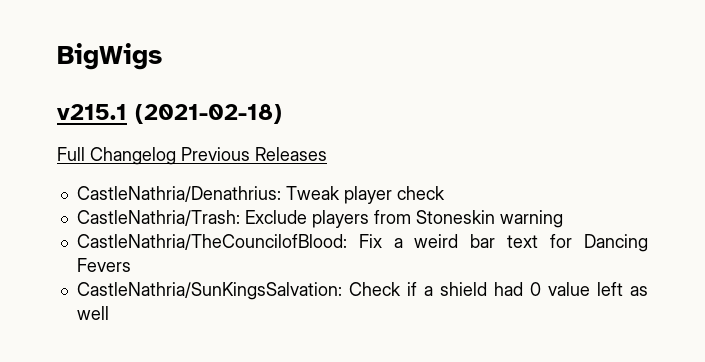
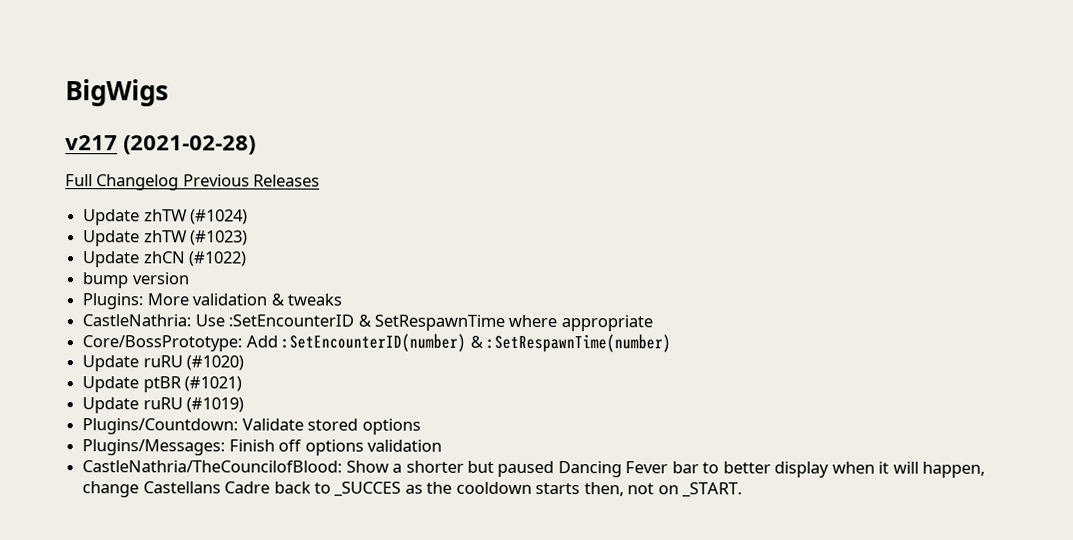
[57,104,282,124] v215.1 (2021-02-18) -> [65,135,256,155] v217 (2021-02-28)
[76,186,445,204] [76,210,563,228] [76,234,649,252] [76,258,131,272] [76,282,649,300] [76,306,109,320] CastleNathria/Denathrius: Tweak player check // CastleNathria/Trash: Exclude players from Stoneskin warning // CastleNathria/TheCouncilofBlood: Fix a weird bar text for Dancing Fevers // CastleNathria/SunKingsSalvation: Check if a shield had 0 value left as well -> [83,209,249,226] [83,230,249,247] [83,251,248,268] [82,272,189,289] [82,293,342,310] [82,314,653,332] [82,333,671,353] [82,355,245,372] [82,376,243,393] [82,397,245,414] [82,418,421,435] [82,439,442,456] [82,460,985,478] [82,481,743,498] Update zhTW (#1024) // Update zhTW (#1023) // Update zhCN (#1022) // bump version // Plugins: More validation & tweaks // CastleNathria: Use :SetEncounterID & SetRespawnTime where appropriate // Core/BossPrototype: Add :SetEncounterID(number) & :SetRespawnTime(number) // Update ruRU (#1020) // Update ptBR (#1021) // Update ruRU (#1019) // Plugins/Countdown: Validate stored options // Plugins/Messages: Finish off options validation // CastleNathria/TheCouncilofBlood: Show a shorter but paused Dancing Fever bar to better display when it will happen, change Castellans Cadre back to _SUCCES as the cooldown starts then, not on _START.

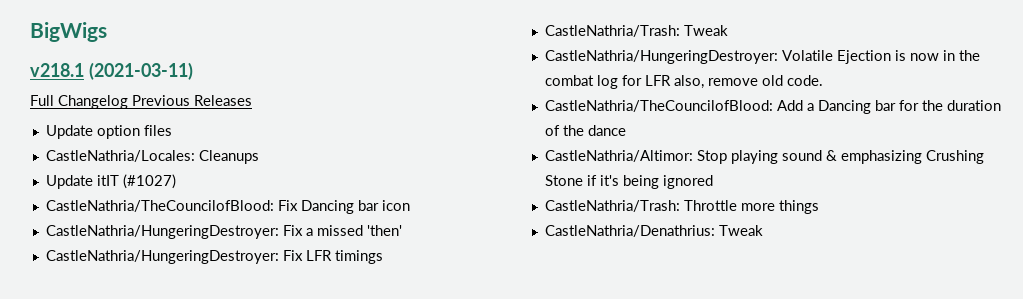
[65,135,256,155] v217 (2021-02-28) -> [30,62,193,80] v218.1 (2021-03-11)
[143,209,249,225] [83,230,249,247] [83,251,248,268] [82,272,189,289] [82,293,342,310] [82,314,653,332] [82,333,671,353] [82,355,245,372] [82,376,243,393] [82,397,245,414] [82,418,421,435] [82,439,442,456] [82,460,985,478] [82,481,743,498] zhTW (#1024) // Update zhTW (#1023) // Update zhCN (#1022) // bump version // Plugins: More validation & tweaks // CastleNathria: Use :SetEncounterID & SetRespawnTime where appropriate // Core/BossPrototype: Add :SetEncounterID(number) & :SetRespawnTime(number) // Update ruRU (#1020) // Update ptBR (#1021) // Update ruRU (#1019) // Plugins/Countdown: Validate stored options // Plugins/Messages: Finish off options validation // CastleNathria/TheCouncilofBlood: Show a shorter but paused Dancing Fever bar to better display when it will happen, change Castellans Cadre back to _SUCCES as the cooldown starts then, not on _START. -> [96,125,172,139] [45,150,259,164] [45,174,176,189] [45,200,410,214] [45,225,402,239] [45,250,383,264] [544,25,728,37] [544,50,980,64] [544,75,823,89] [544,100,1001,114] [544,125,626,136] [544,150,984,164] [544,175,713,189] [544,200,819,214] [544,225,763,237] option files // CastleNathria/Locales: Cleanups // Update itIT (#1027) // CastleNathria/TheCouncilofBlood: Fix Dancing bar icon // CastleNathria/HungeringDestroyer: Fix a missed 'then' // CastleNathria/HungeringDestroyer: Fix LFR timings // CastleNathria/Trash: Tweak // CastleNathria/HungeringDestroyer: Volatile Ejection is now in the combat log for LFR also, remove old code. // CastleNathria/TheCouncilofBlood: Add a Dancing bar for the duration of the dance // CastleNathria/Altimor: Stop playing sound & emphasizing Crushing Stone if it's being ignored // CastleNathria/Trash: Throttle more things // CastleNathria/Denathrius: Tweak

